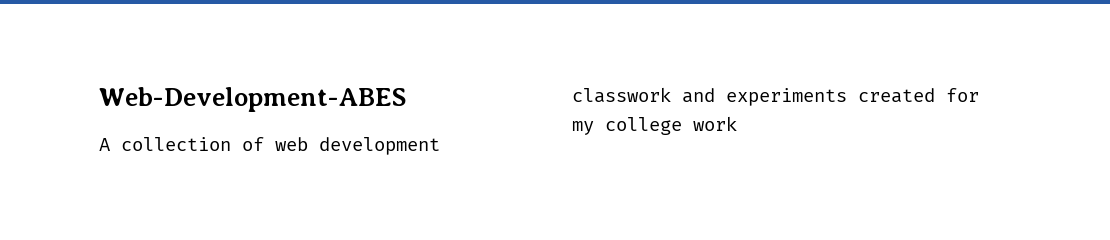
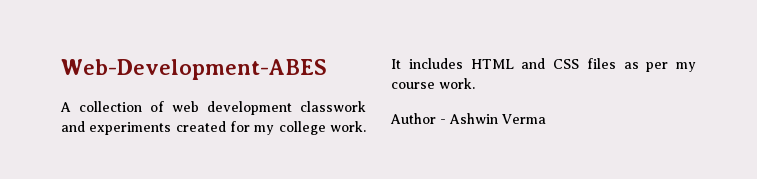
[693,116,737,131] work -> [330,121,366,132] [391,58,696,72] [391,78,475,89] [390,113,546,124] work. It includes HTML and CSS files as per my course work. // Author - Ashwin Verma

